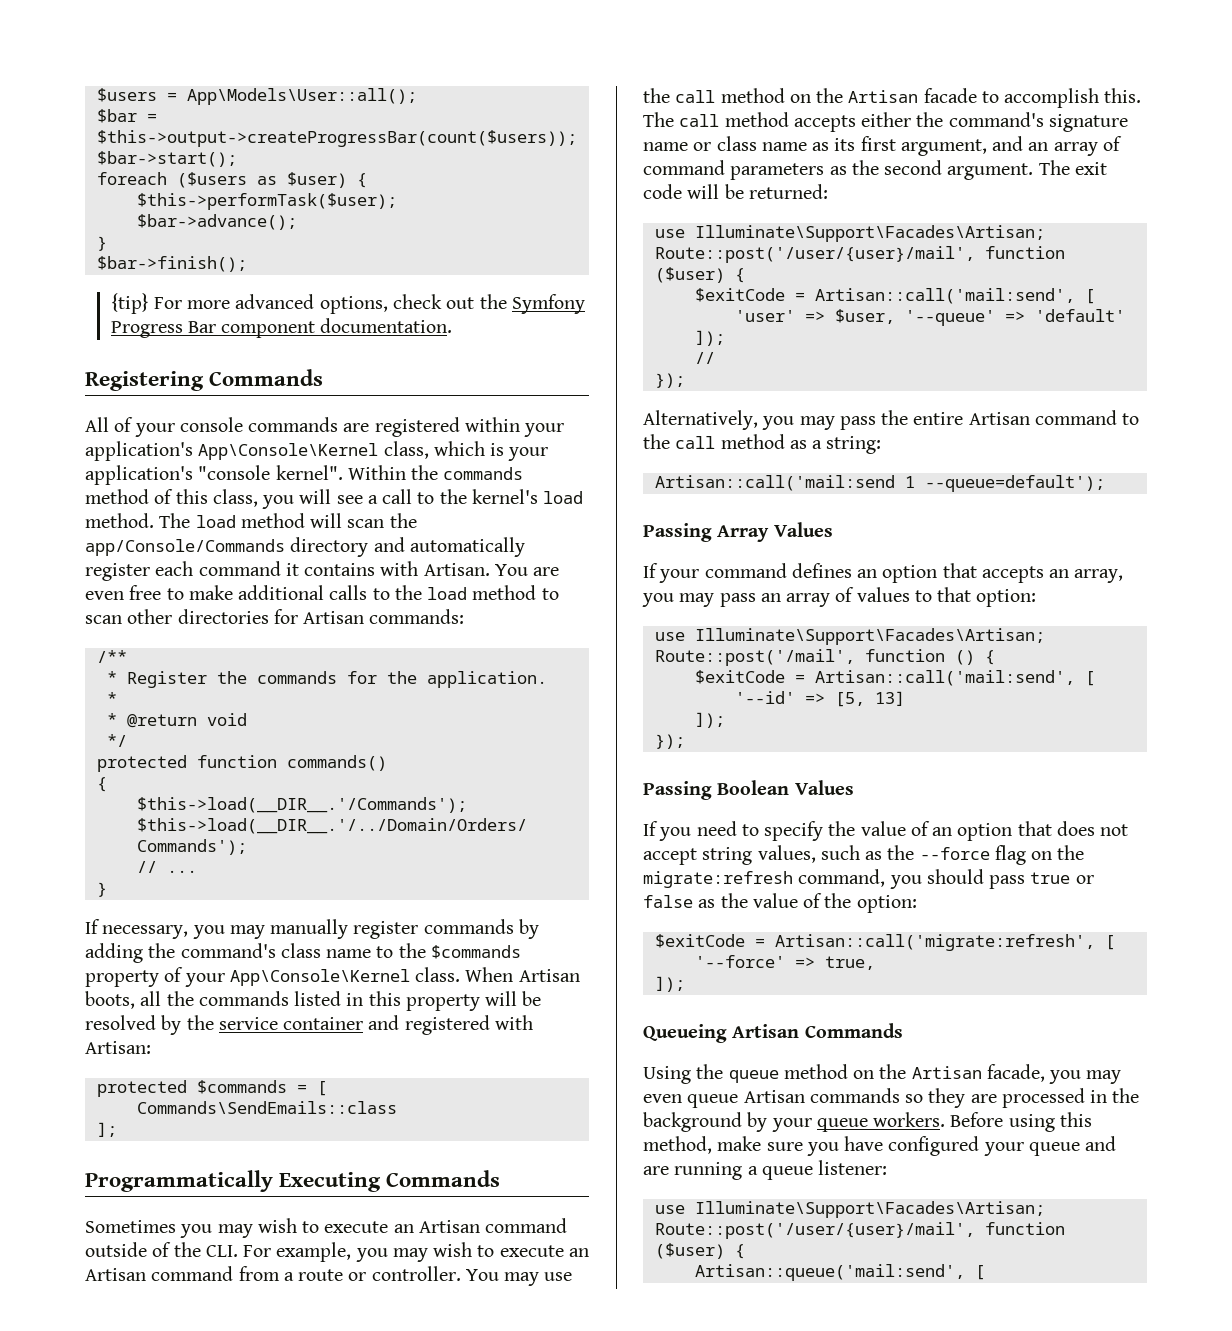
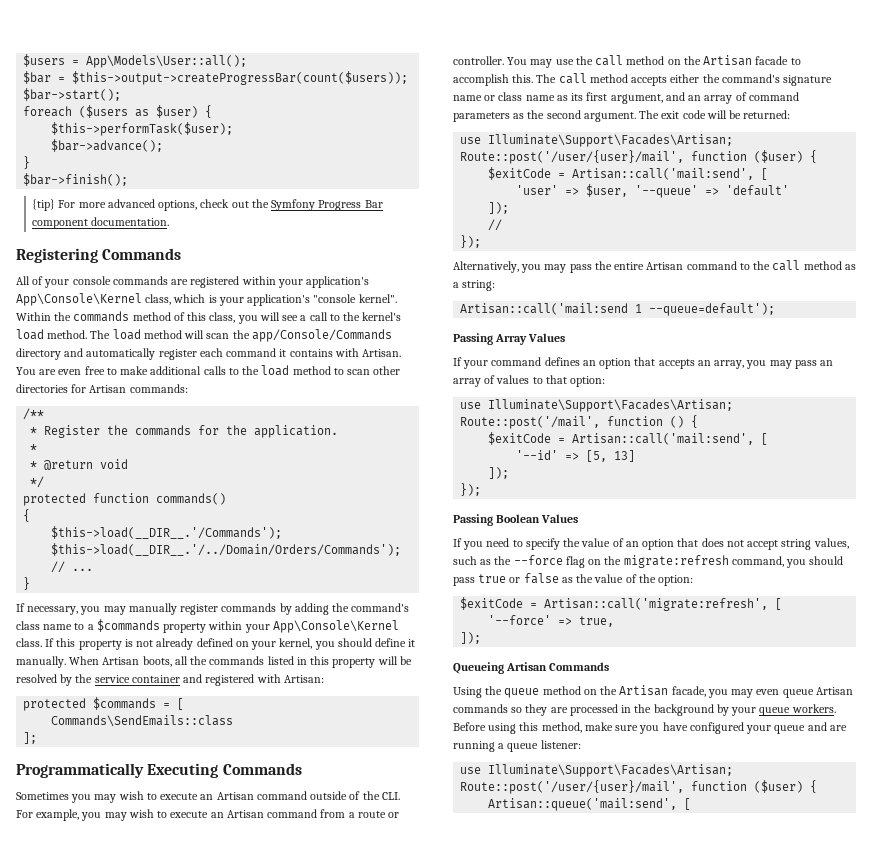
[398,943,426,958] the -> [87,624,94,630] a
[164,967,184,982] of -> [208,621,243,630] within
(461, 974) none -> [45,638,416,650] [16,656,66,668] If this property is not already defined on your kernel, you should define it manually.

